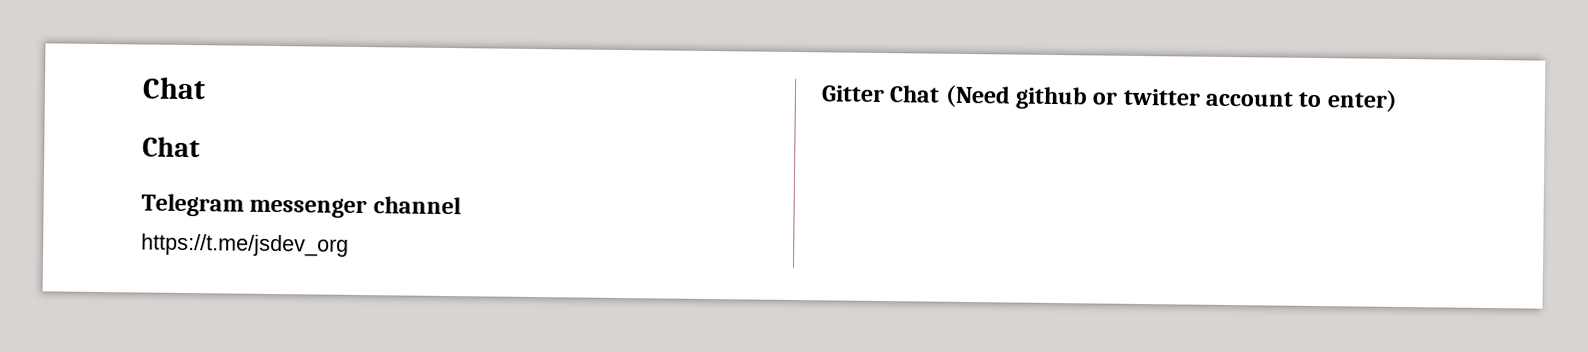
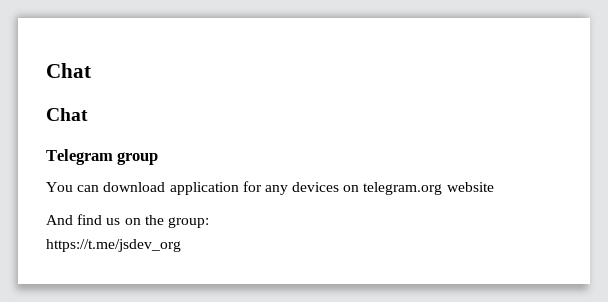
[249,196,461,219] [141,233,349,257] [821,84,1398,112] messenger channel // https://t.me/jsdev_org // Gitter Chat (Need github or twitter account to enter) -> [117,152,159,165] [46,181,494,195] [46,214,209,228] [46,239,181,252] group // You can download application for any devices on telegram.org website // And find us on the group: // https://t.me/jsdev_org

